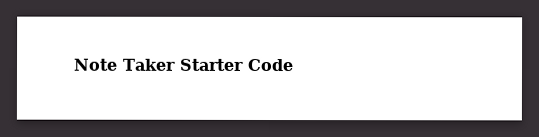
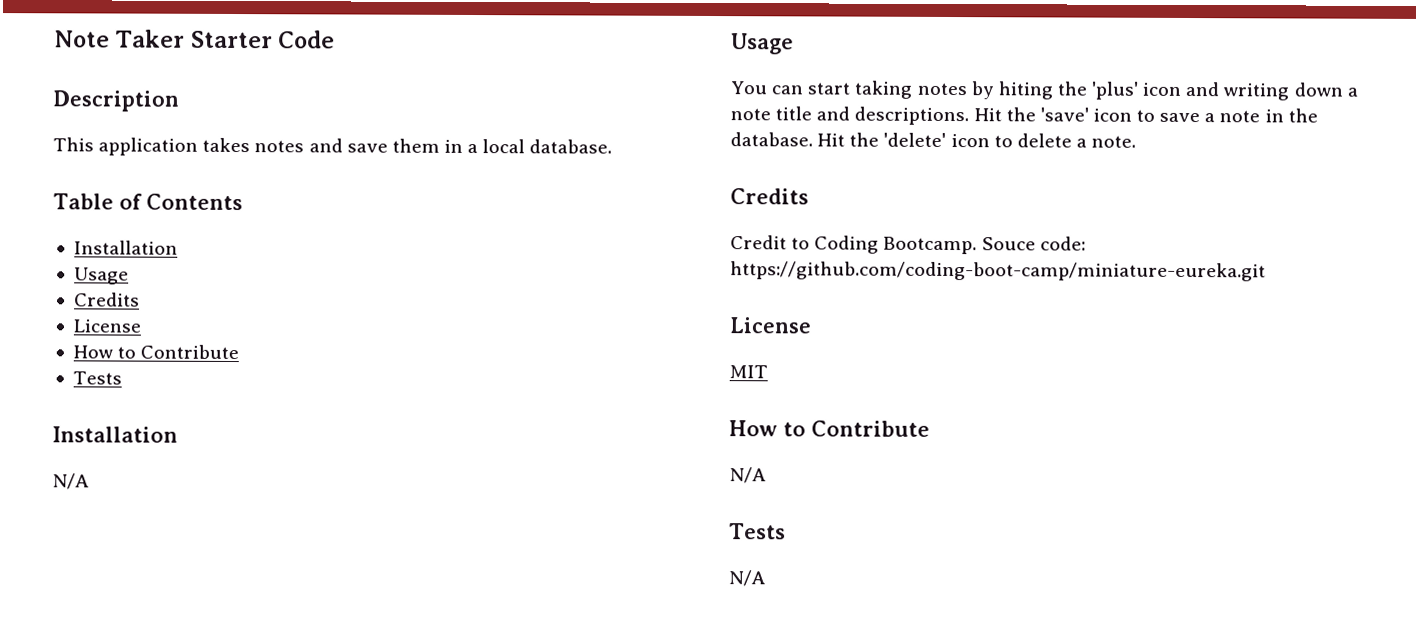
(294, 65) none -> [53,90,179,112] [53,137,613,156] [53,193,243,211] [73,240,178,255] [73,267,129,285] [73,292,140,307] [72,319,141,333] [72,344,240,360] [72,371,122,385] [52,426,178,443] [52,473,89,490] [731,33,794,55] [730,80,1358,101] [730,106,1318,126] [730,132,1137,148] [730,188,809,205] [730,235,1086,255] [730,261,1266,282] [729,317,811,334] [729,365,768,379] [729,420,930,437] [729,467,766,484] [729,523,786,540] [728,570,765,587] // Description // This application takes notes and save them in a local database. // Table of Contents // Installation // Usage // Credits // License // How to Contribute // Tests // Installation // N/A // Usage // You can start taking notes by hiting the 'plus' icon and writing down a note title and descriptions. Hit the 'save' icon to save a note in the database. Hit the 'delete' icon to delete a note. // Credits // Credit to Coding Bootcamp. Souce code: https://github.com/coding-boot-camp/miniature-eureka.git // License // MIT // How to Contribute // N/A // Tests // N/A

